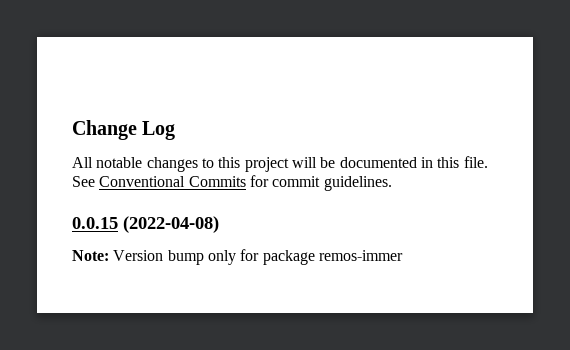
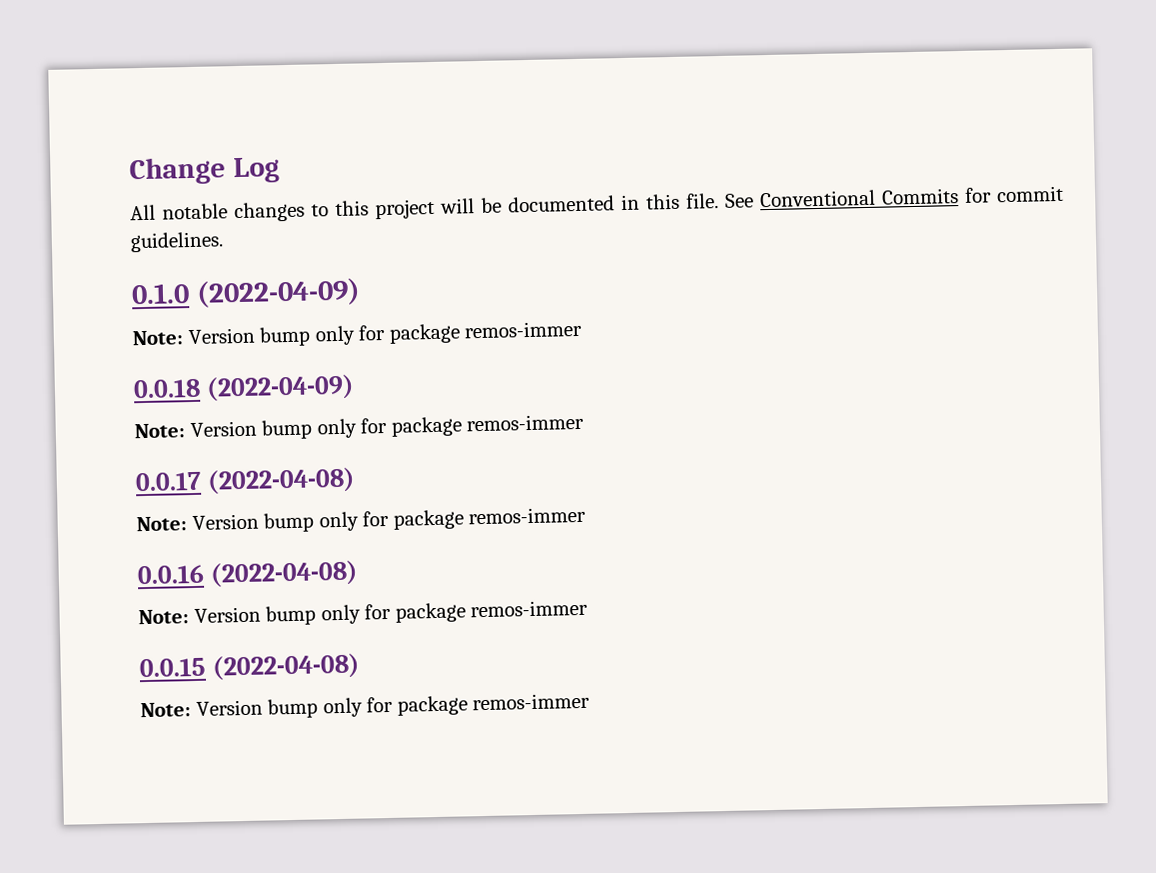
(392, 183) none -> [131,277,361,308] [132,320,583,347] [133,374,355,402] [134,413,585,440] [135,467,356,495] [136,506,587,533] [137,560,359,588] [138,599,589,626] // 0.1.0 (2022-04-09) // Note: Version bump only for package remos-immer // 0.0.18 (2022-04-09) // Note: Version bump only for package remos-immer // 0.0.17 (2022-04-08) // Note: Version bump only for package remos-immer // 0.0.16 (2022-04-08) // Note: Version bump only for package remos-immer

